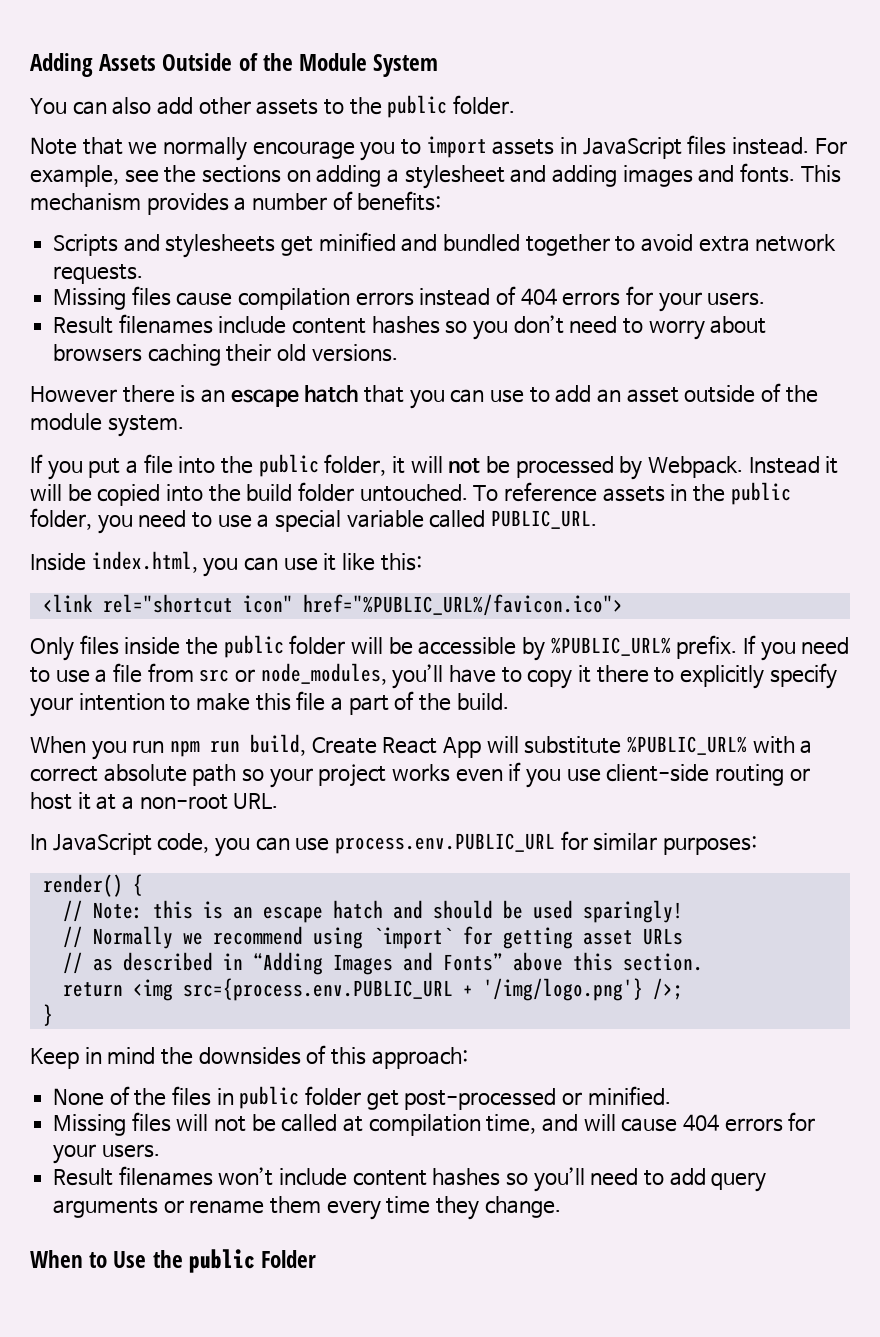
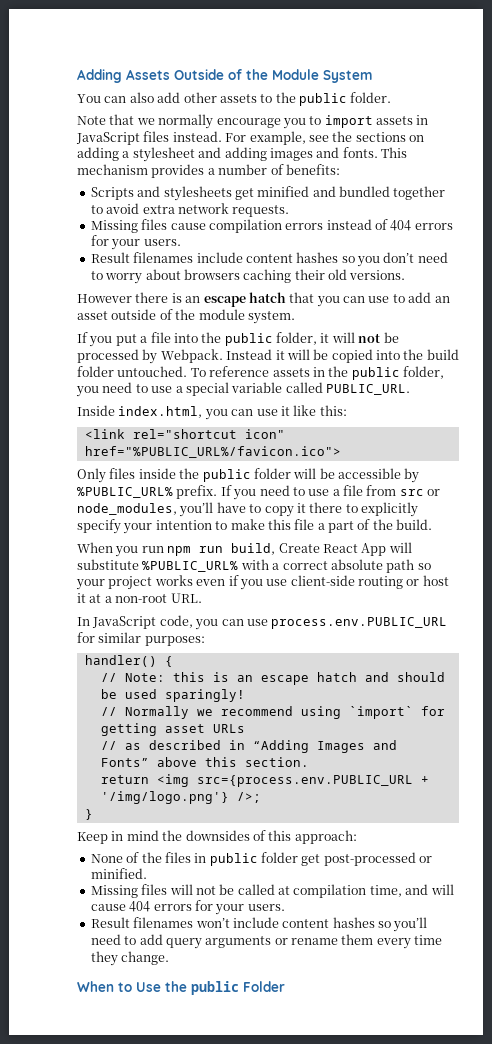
[42,874,123,897] render() -> [84,655,157,667] handler()

